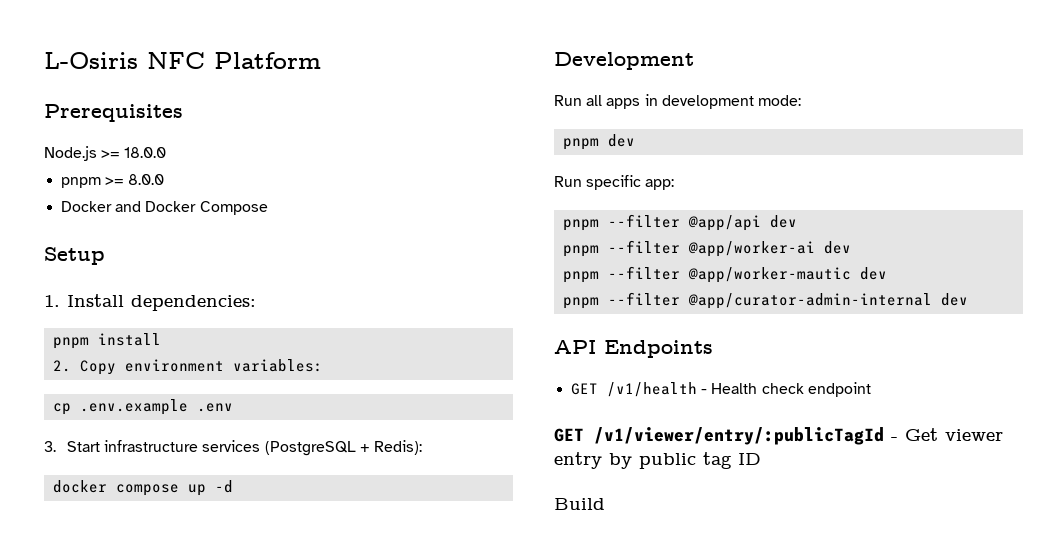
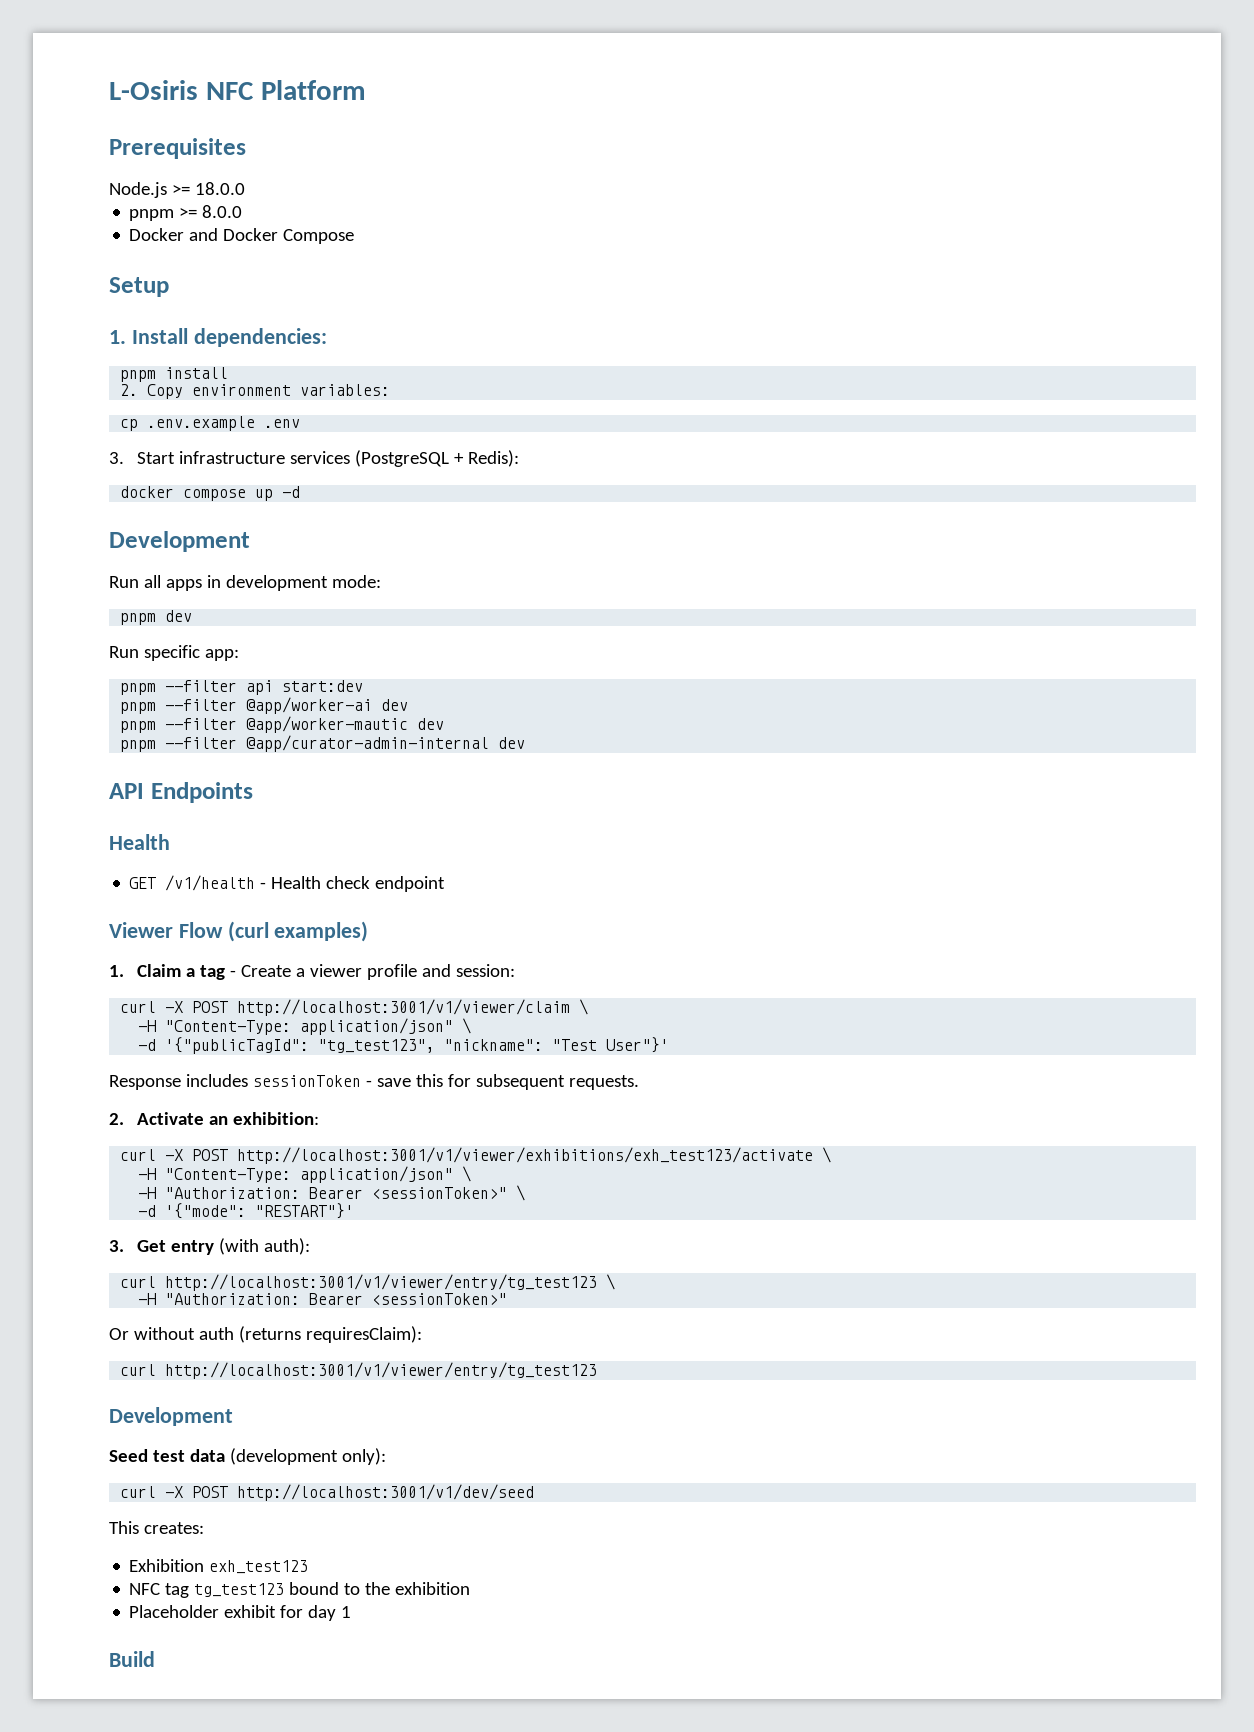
[688,215,798,231] @app/api dev -> [246,680,364,695] api start:dev
(713, 349) none -> [109,834,170,850] // Health
[554,427,1003,445] [554,452,761,469] GET /v1/viewer/entry/:publicTagId - Get viewer entry by public tag ID -> [109,921,369,942] [109,964,515,980] [120,999,589,1016] [138,1018,472,1035] [138,1037,670,1054] [109,1074,639,1090] [109,1112,319,1125] [120,1147,832,1164] [138,1166,472,1183] [138,1185,526,1201] [138,1203,355,1219] [109,1238,310,1255] [120,1274,616,1291] [138,1293,508,1305] [109,1326,422,1343] [120,1362,598,1379] [109,1407,233,1426] [109,1448,386,1465] [120,1484,535,1501] [109,1521,204,1534] [129,1559,309,1574] [129,1582,471,1598] [129,1605,352,1621] Viewer Flow (curl examples) // 1. Claim a tag - Create a viewer profile and session: // curl -X POST http://localhost:3001/v1/viewer/claim \ // -H "Content-Type: application/json" \ // -d '{"publicTagId": "tg_test123", "nickname": "Test User"}' // Response includes sessionToken - save this for subsequent requests. // 2. Activate an exhibition: // curl -X POST http://localhost:3001/v1/viewer/exhibitions/exh_test123/activate \ // -H "Content-Type: application/json" \ // -H "Authorization: Bearer <sessionToken>" \ // -d '{"mode": "RESTART"}' // 3. Get entry (with auth): // curl http://localhost:3001/v1/viewer/entry/tg_test123 \ // -H "Authorization: Bearer <sessionToken>" // Or without auth (returns requiresClaim): // curl http://localhost:3001/v1/viewer/entry/tg_test123 // Development // Seed test data (development only): // curl -X POST http://localhost:3001/v1/dev/seed // This creates: // Exhibition exh_test123 // NFC tag tg_test123 bound to the exhibition // Placeholder exhibit for day 1

